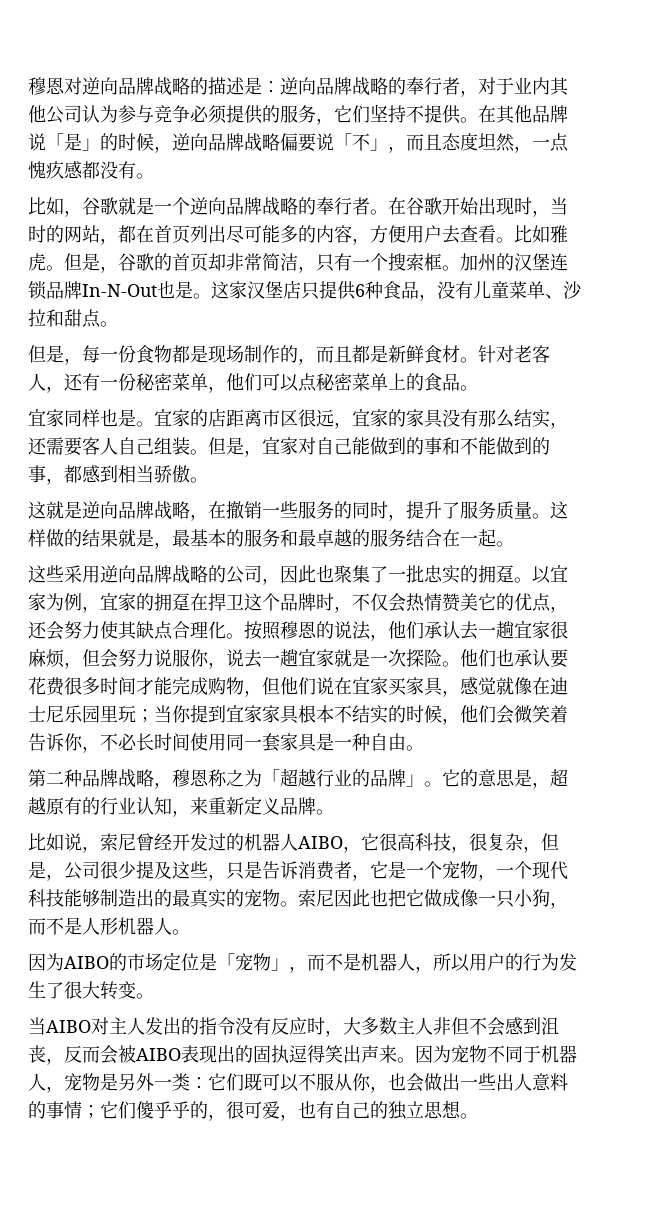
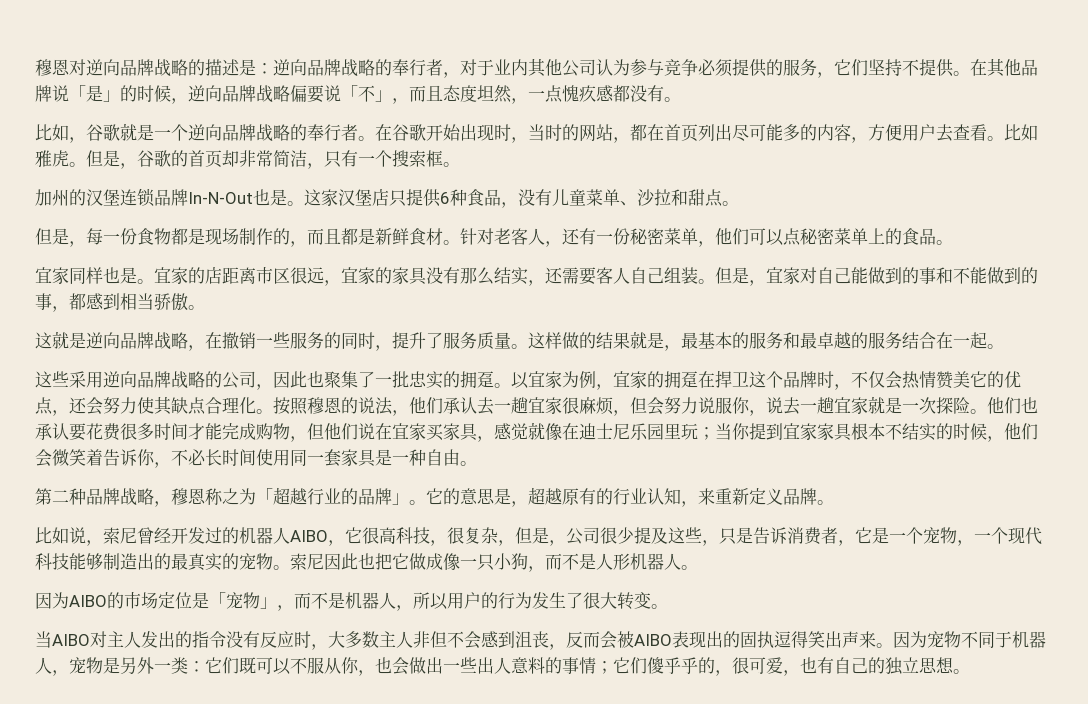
(460, 268) none -> (460, 164) //

